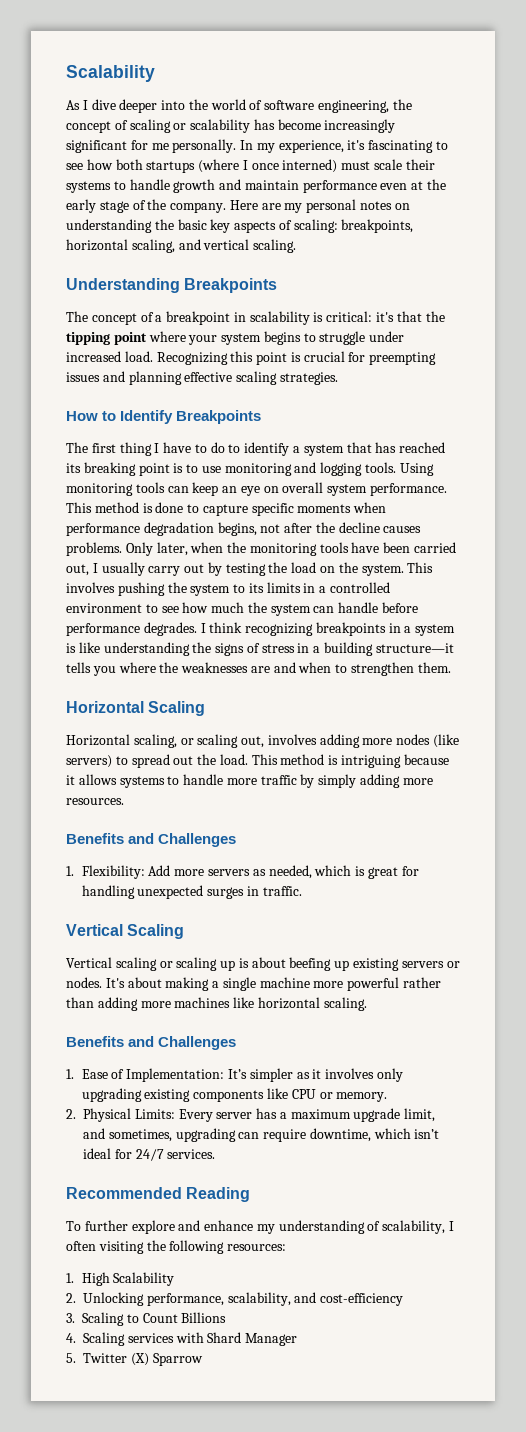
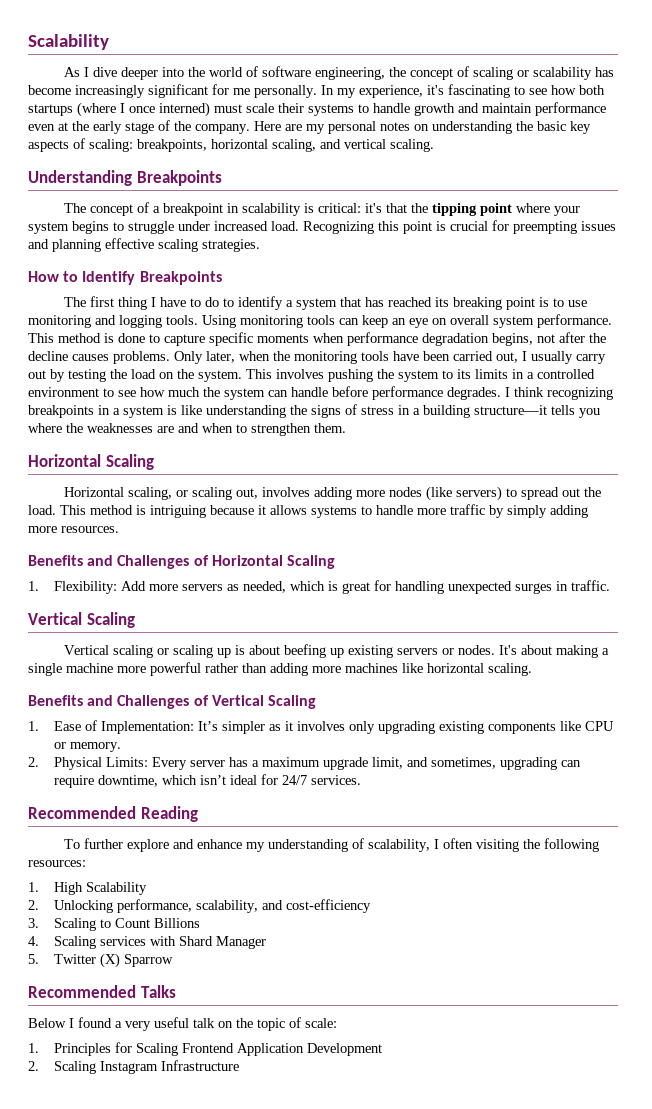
(237, 840) none -> [193,555,335,569] of Horizontal Scaling
(237, 1043) none -> [193,695,316,709] of Vertical Scaling
(203, 1359) none -> [28,985,176,998] [28,1017,337,1031] [28,1042,383,1056] [28,1060,240,1074] // Recommended Talks // Below I found a very useful talk on the topic of scale: // 1. Principles for Scaling Frontend Application Development // 2. Scaling Instagram Infrastructure

